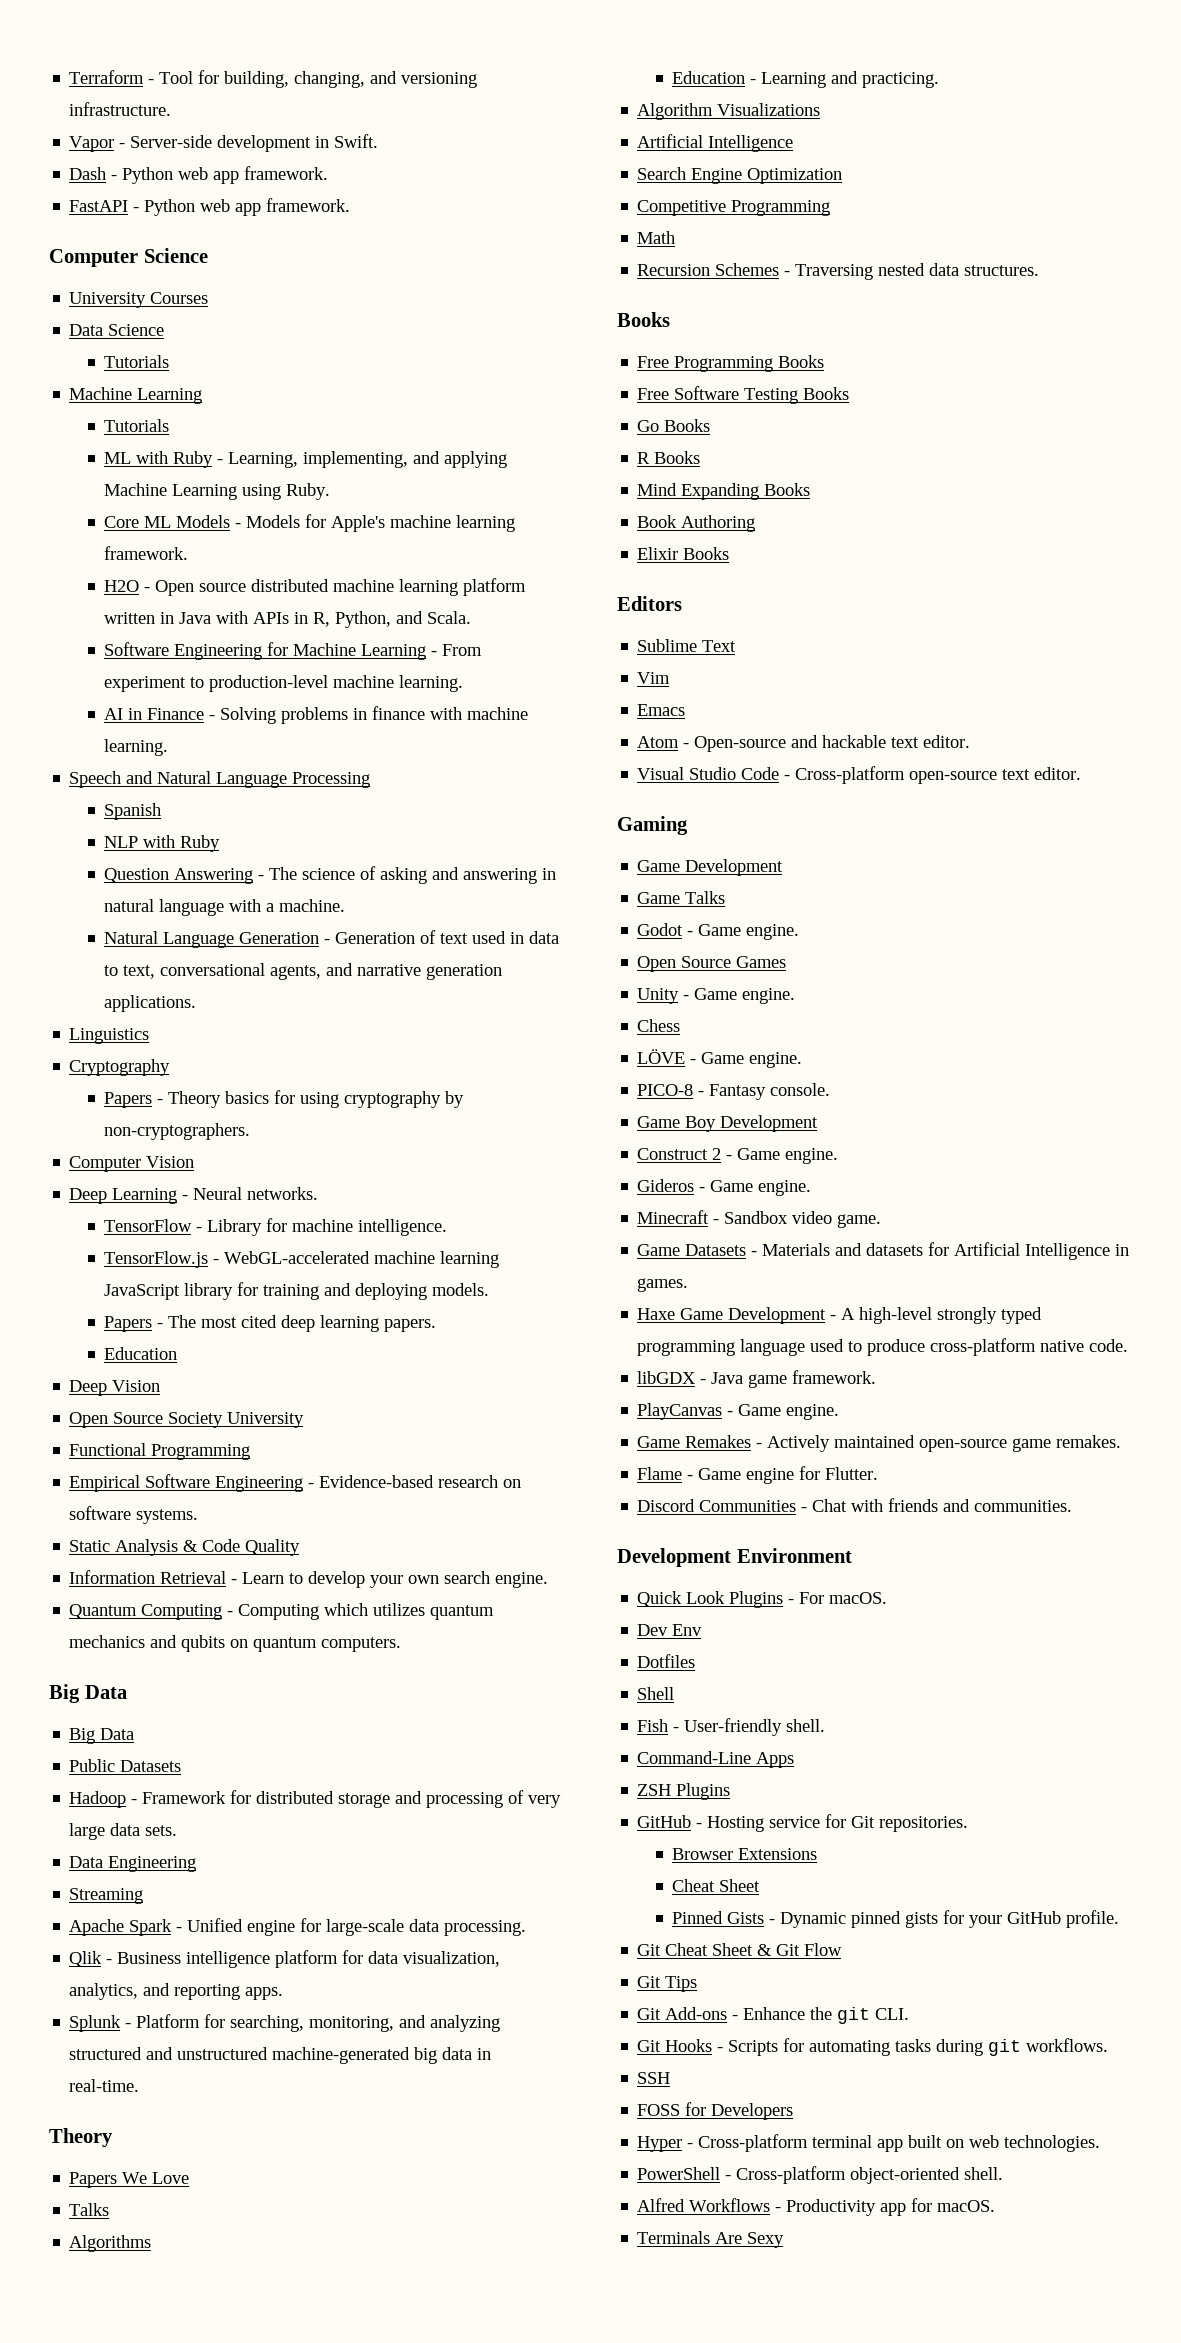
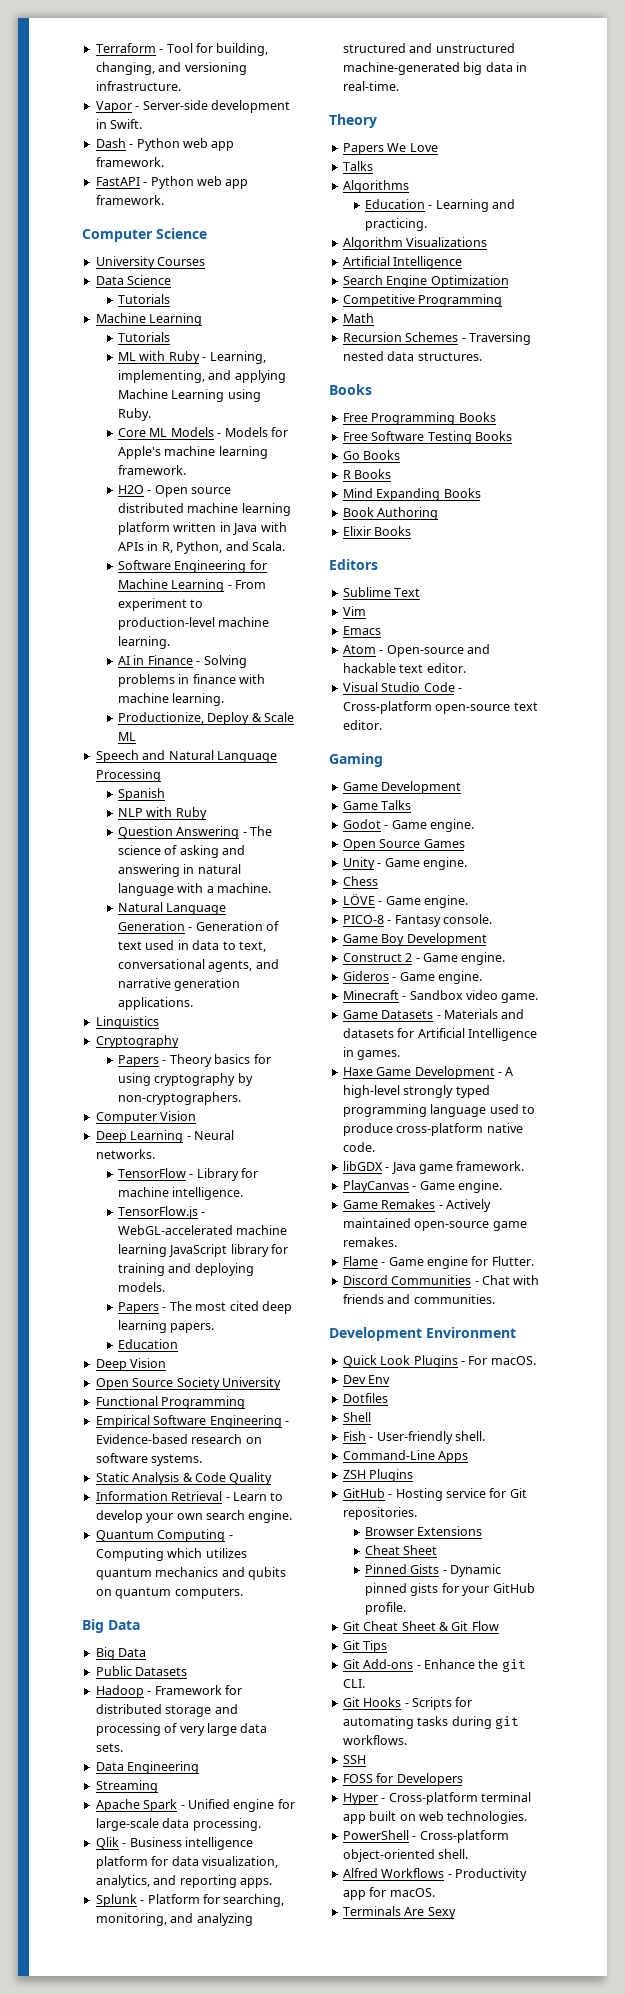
(169, 747) none -> [118,712,295,725] [118,732,137,741] // Productionize, Deploy & Scale ML

